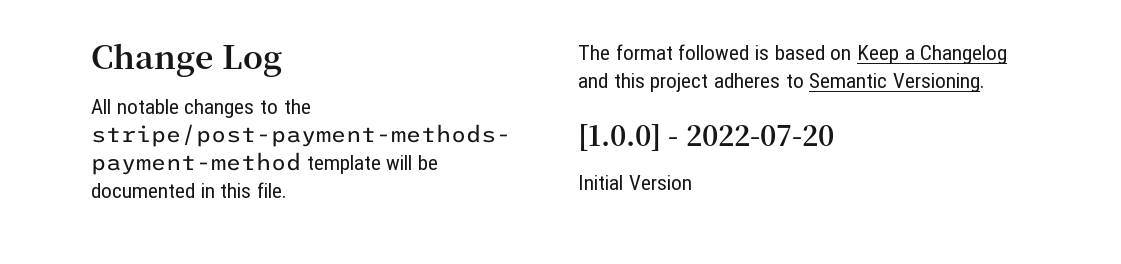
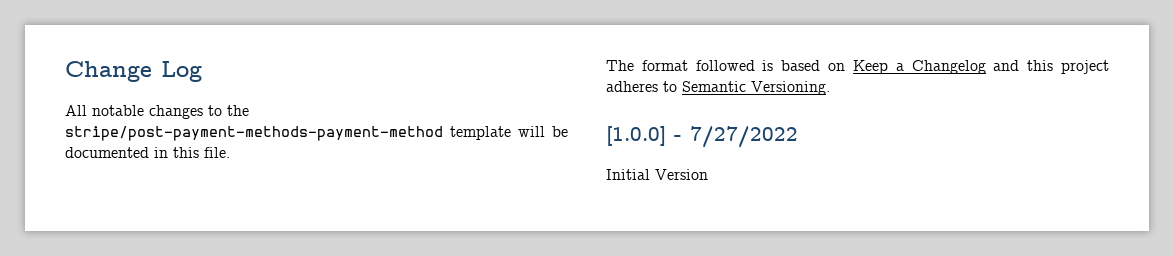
[685,125,834,146] 2022-07-20 -> [690,126,798,148] 7/27/2022

